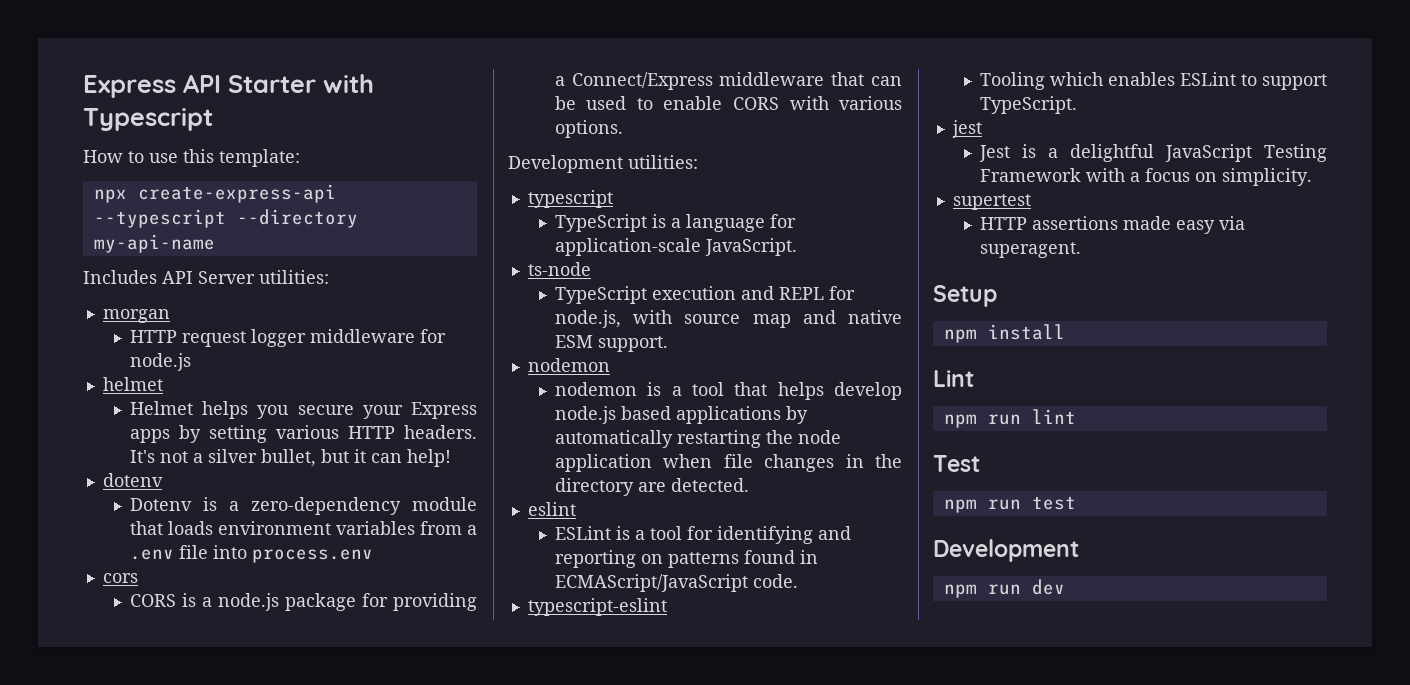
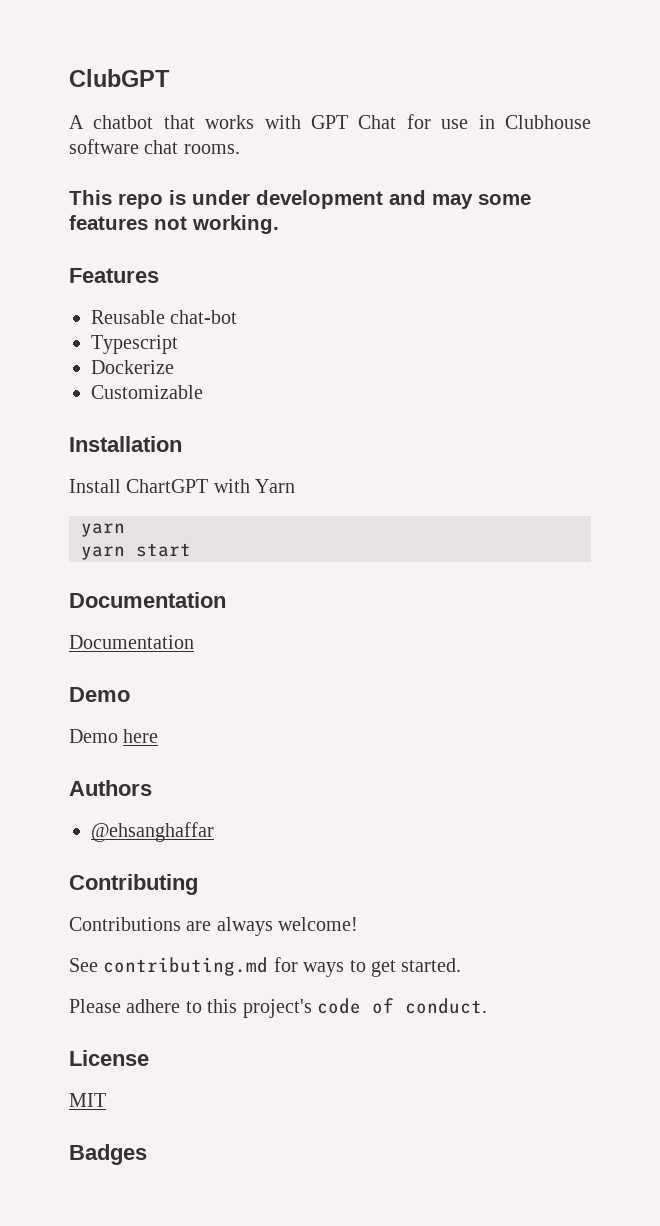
[83,74,374,98] [83,108,213,131] [83,149,300,167] [93,184,336,203] [93,209,358,228] [93,234,215,253] [83,270,329,284] [102,309,170,323] [129,329,446,347] [129,353,191,371] [102,377,163,391] [129,401,478,419] [129,425,477,443] [129,449,451,467] [102,473,163,487] [129,497,477,515] [129,521,477,535] [129,545,373,563] [102,573,138,583] [129,593,477,611] [554,72,902,90] [554,96,902,110] [554,120,623,138] [508,155,698,173] [527,190,613,208] [554,214,796,232] [554,238,797,256] [527,262,591,276] [554,286,855,304] [554,310,902,328] [554,335,668,352] [527,358,610,372] [554,382,902,400] [554,406,808,424] [554,430,841,448] [554,454,902,472] [554,478,749,496] [527,502,576,516] [554,526,851,544] [554,550,818,568] [554,574,798,592] [527,598,667,616] [979,72,1327,90] [979,96,1077,114] [951,120,982,138] [978,144,1327,162] [979,168,1312,186] [952,194,1031,210] [979,216,1245,234] [979,242,1081,258] [933,285,997,307] [943,324,1065,343] [933,370,974,387] [943,409,1076,428] [933,455,980,472] [943,496,1076,513] [933,539,1079,562] [943,579,1065,598] Express API Starter with Typescript // How to use this template: // npx create-express-api --typescript --directory my-api-name // Includes API Server utilities: // morgan // HTTP request logger middleware for node.js // helmet // Helmet helps you secure your Express apps by setting various HTTP headers. It's not a silver bullet, but it can help! // dotenv // Dotenv is a zero-dependency module that loads environment variables from a .env file into process.env // cors // CORS is a node.js package for providing a Connect/Express middleware that can be used to enable CORS with various options. // Development utilities: // typescript // TypeScript is a language for application-scale JavaScript. // ts-node // TypeScript execution and REPL for node.js, with source map and native ESM support. // nodemon // nodemon is a tool that helps develop node.js based applications by automatically restarting the node application when file changes in the directory are detected. // eslint // ESLint is a tool for identifying and reporting on patterns found in ECMAScript/JavaScript code. // typescript-eslint // Tooling which enables ESLint to support TypeScript. // jest // Jest is a delightful JavaScript Testing Framework with a focus on simplicity. // supertest // HTTP assertions made easy via superagent. // Setup // npm install // Lint // npm run lint // Test // npm run test // Development // npm run dev -> [69,69,170,87] [69,114,591,129] [69,139,240,154] [69,190,531,209] [69,215,279,234] [69,268,159,283] [91,310,238,324] [91,335,178,354] [91,360,174,374] [91,385,203,399] [69,436,182,452] [69,479,296,493] [81,523,125,537] [81,543,191,560] [69,592,226,608] [69,635,194,649] [69,687,130,702] [69,729,159,743] [69,780,152,796] [91,822,214,842] [69,874,198,895] [69,917,359,936] [69,957,462,977] [69,998,487,1018] [69,1050,149,1066] [69,1093,106,1107] [69,1144,147,1165] ClubGPT // A chatbot that works with GPT Chat for use in Clubhouse software chat rooms. // This repo is under development and may some features not working. // Features // Reusable chat-bot // Typescript // Dockerize // Customizable // Installation // Install ChartGPT with Yarn // yarn // yarn start // Documentation // Documentation // Demo // Demo here // Authors // @ehsanghaffar // Contributing // Contributions are always welcome! // See contributing.md for ways to get started. // Please adhere to this project's code of conduct. // License // MIT // Badges

